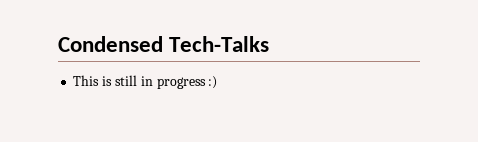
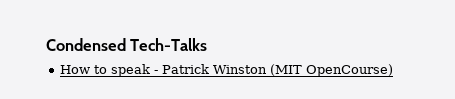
[73,75,218,89] This is still in progress :) -> [60,64,394,77] How to speak - Patrick Winston (MIT OpenCourse)

